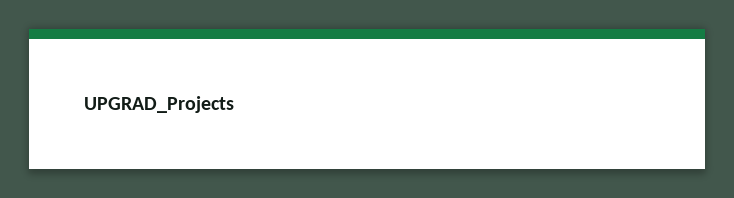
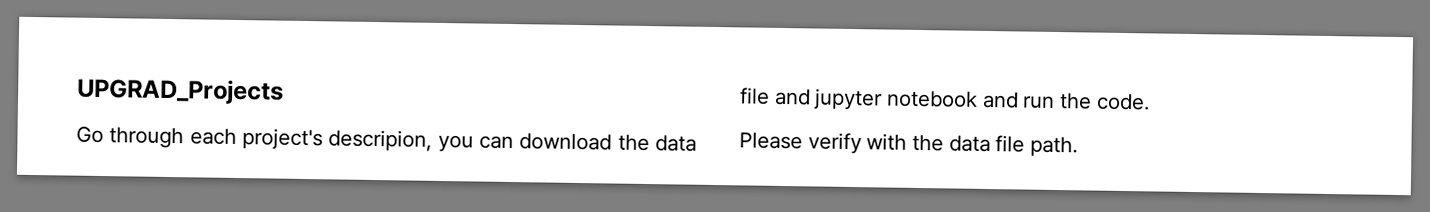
(234, 104) none -> [76,125,697,153] [740,87,1150,111] [739,132,1079,158] // Go through each project's descripion, you can download the data file and jupyter notebook and run the code. // Please verify with the data file path.

